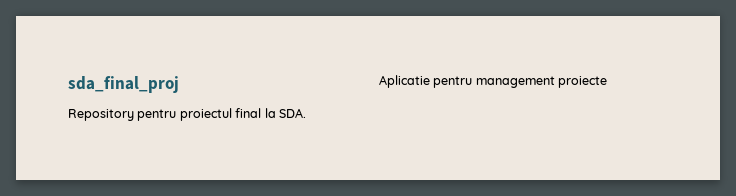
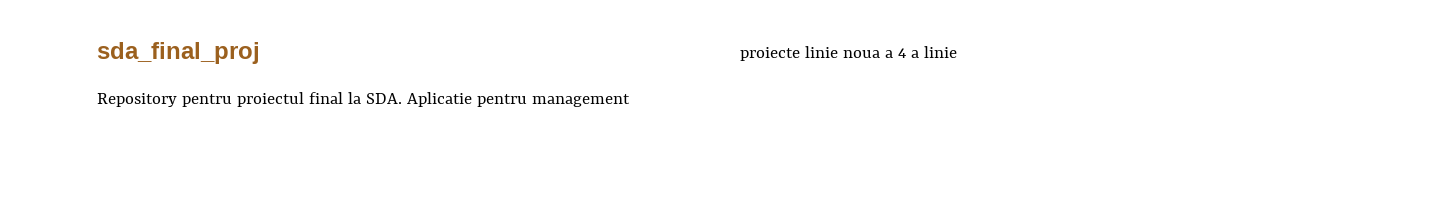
(608, 82) none -> [804,46,957,58] linie noua a 4 a linie

